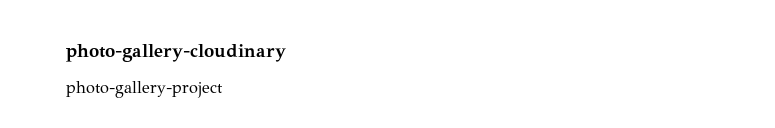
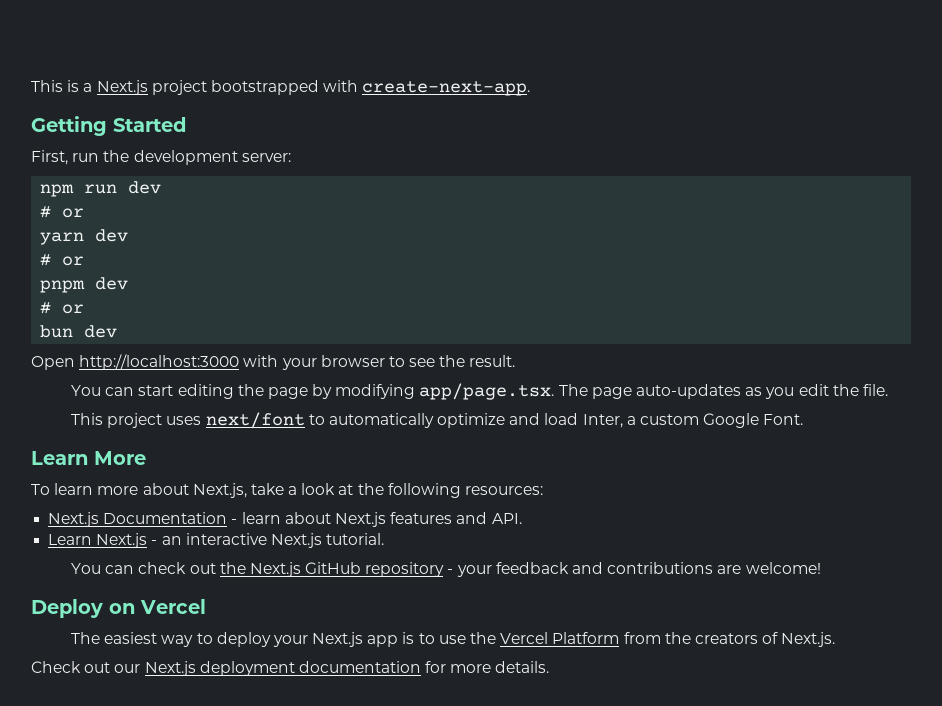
[66,44,286,62] [66,81,223,98] photo-gallery-cloudinary // photo-gallery-project -> [31,80,531,96] [31,116,187,136] [31,150,291,165] [40,181,162,197] [40,206,85,218] [40,229,129,245] [40,254,85,266] [40,277,129,293] [40,302,85,314] [40,325,118,338] [31,354,516,370] [70,383,888,400] [70,412,804,429] [31,451,146,465] [31,483,544,498] [48,512,522,527] [48,533,385,548] [70,562,821,577] [31,599,206,618] [70,632,836,647] [31,661,550,676] This is a Next.js project bootstrapped with create-next-app. // Getting Started // First, run the development server: // npm run dev // # or // yarn dev // # or // pnpm dev // # or // bun dev // Open http://localhost:3000 with your browser to see the result. // You can start editing the page by modifying app/page.tsx. The page auto-updates as you edit the file. // This project uses next/font to automatically optimize and load Inter, a custom Google Font. // Learn More // To learn more about Next.js, take a look at the following resources: // Next.js Documentation - learn about Next.js features and API. // Learn Next.js - an interactive Next.js tutorial. // You can check out the Next.js GitHub repository - your feedback and contributions are welcome! // Deploy on Vercel // The easiest way to deploy your Next.js app is to use the Vercel Platform from the creators of Next.js. // Check out our Next.js deployment documentation for more details.

